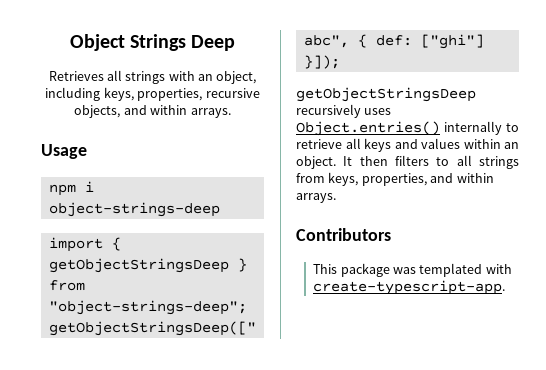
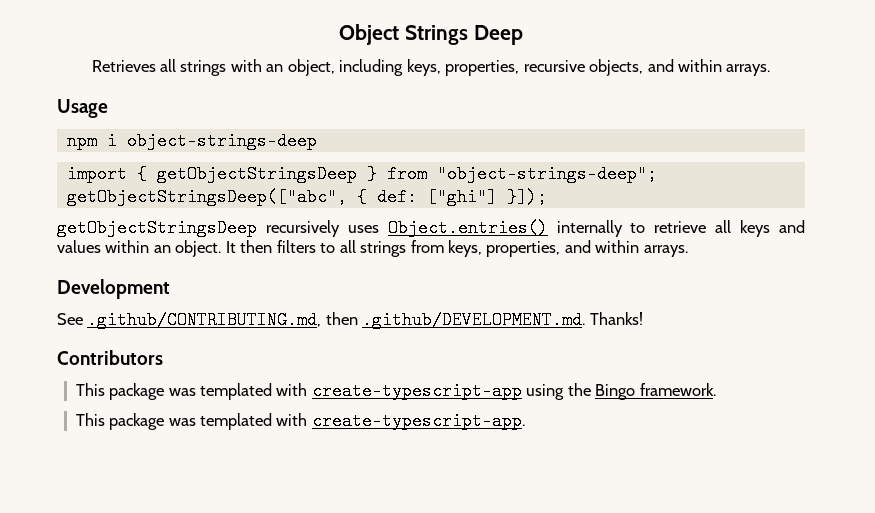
[296,228,391,241] Contributors -> [57,279,170,299] [57,311,643,329] [57,350,163,365] [75,382,716,400] Development // See .github/CONTRIBUTING.md, then .github/DEVELOPMENT.md. Thanks! // Contributors // This package was templated with create-typescript-app using the Bingo framework.

